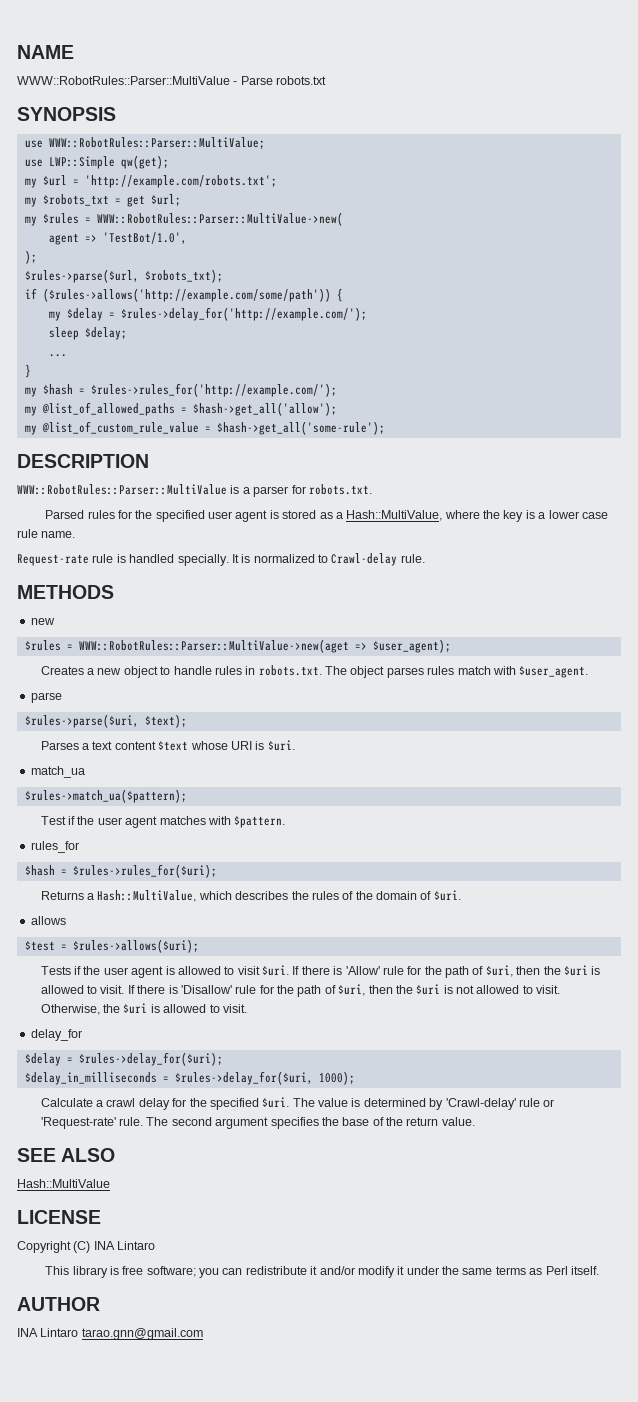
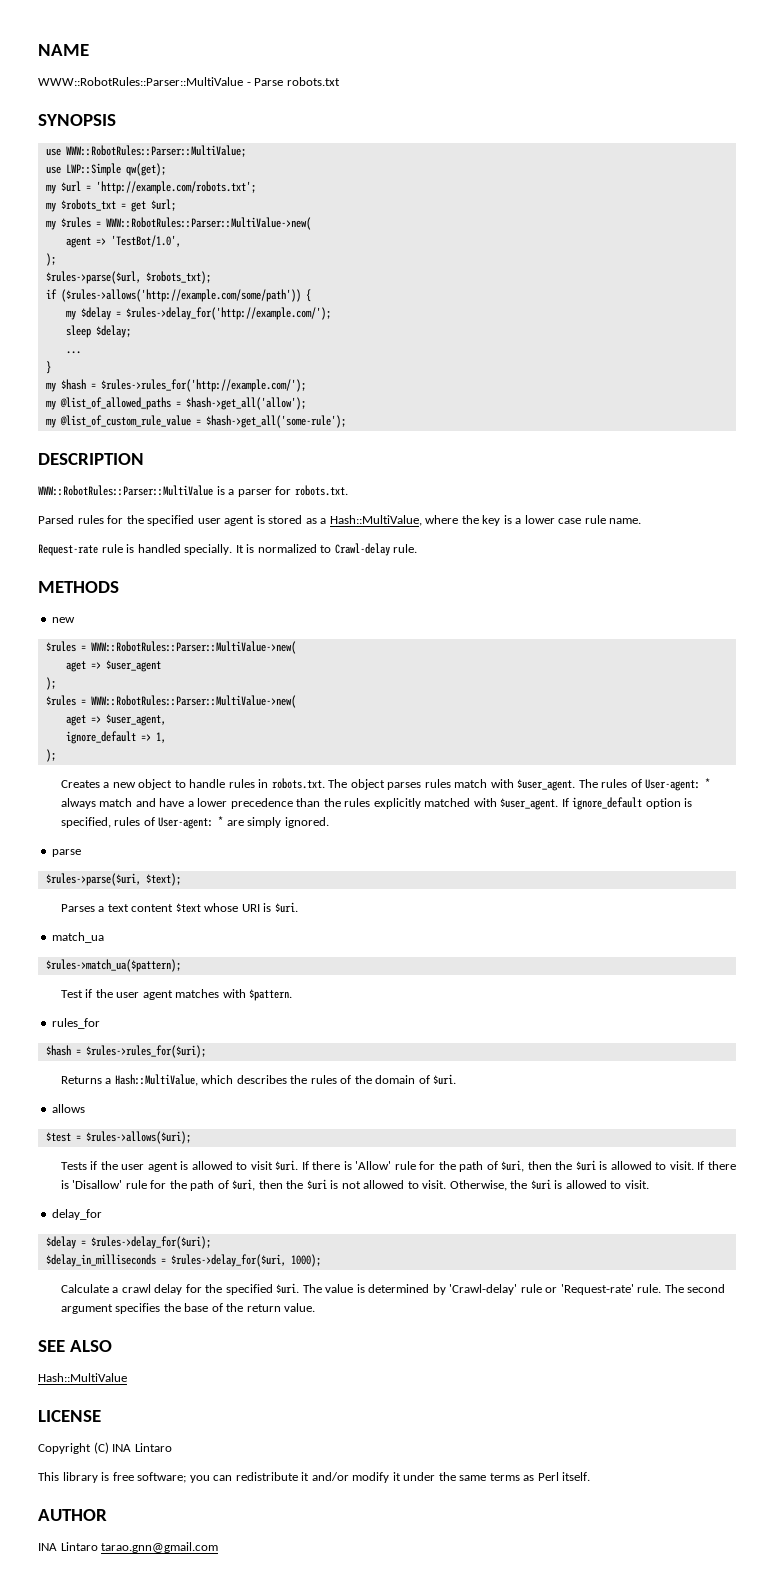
[78,639,451,653] WWW::RobotRules::Parser::MultiValue->new(aget => $user_agent); -> [90,641,296,654] [65,660,161,672] [45,677,56,690] [45,695,296,708] [65,714,166,726] [65,731,166,744] [45,749,56,762] WWW::RobotRules::Parser::MultiValue->new( // aget => $user_agent // ); // $rules = WWW::RobotRules::Parser::MultiValue->new( // aget => $user_agent, // ignore_default => 1, // );
(589, 672) none -> [578,778,711,791] [60,797,693,810] [60,816,329,829] The rules of User-agent: * always match and have a lower precedence than the rules explicitly matched with $user_agent. If ignore_default option is specified, rules of User-agent: * are simply ignored.

